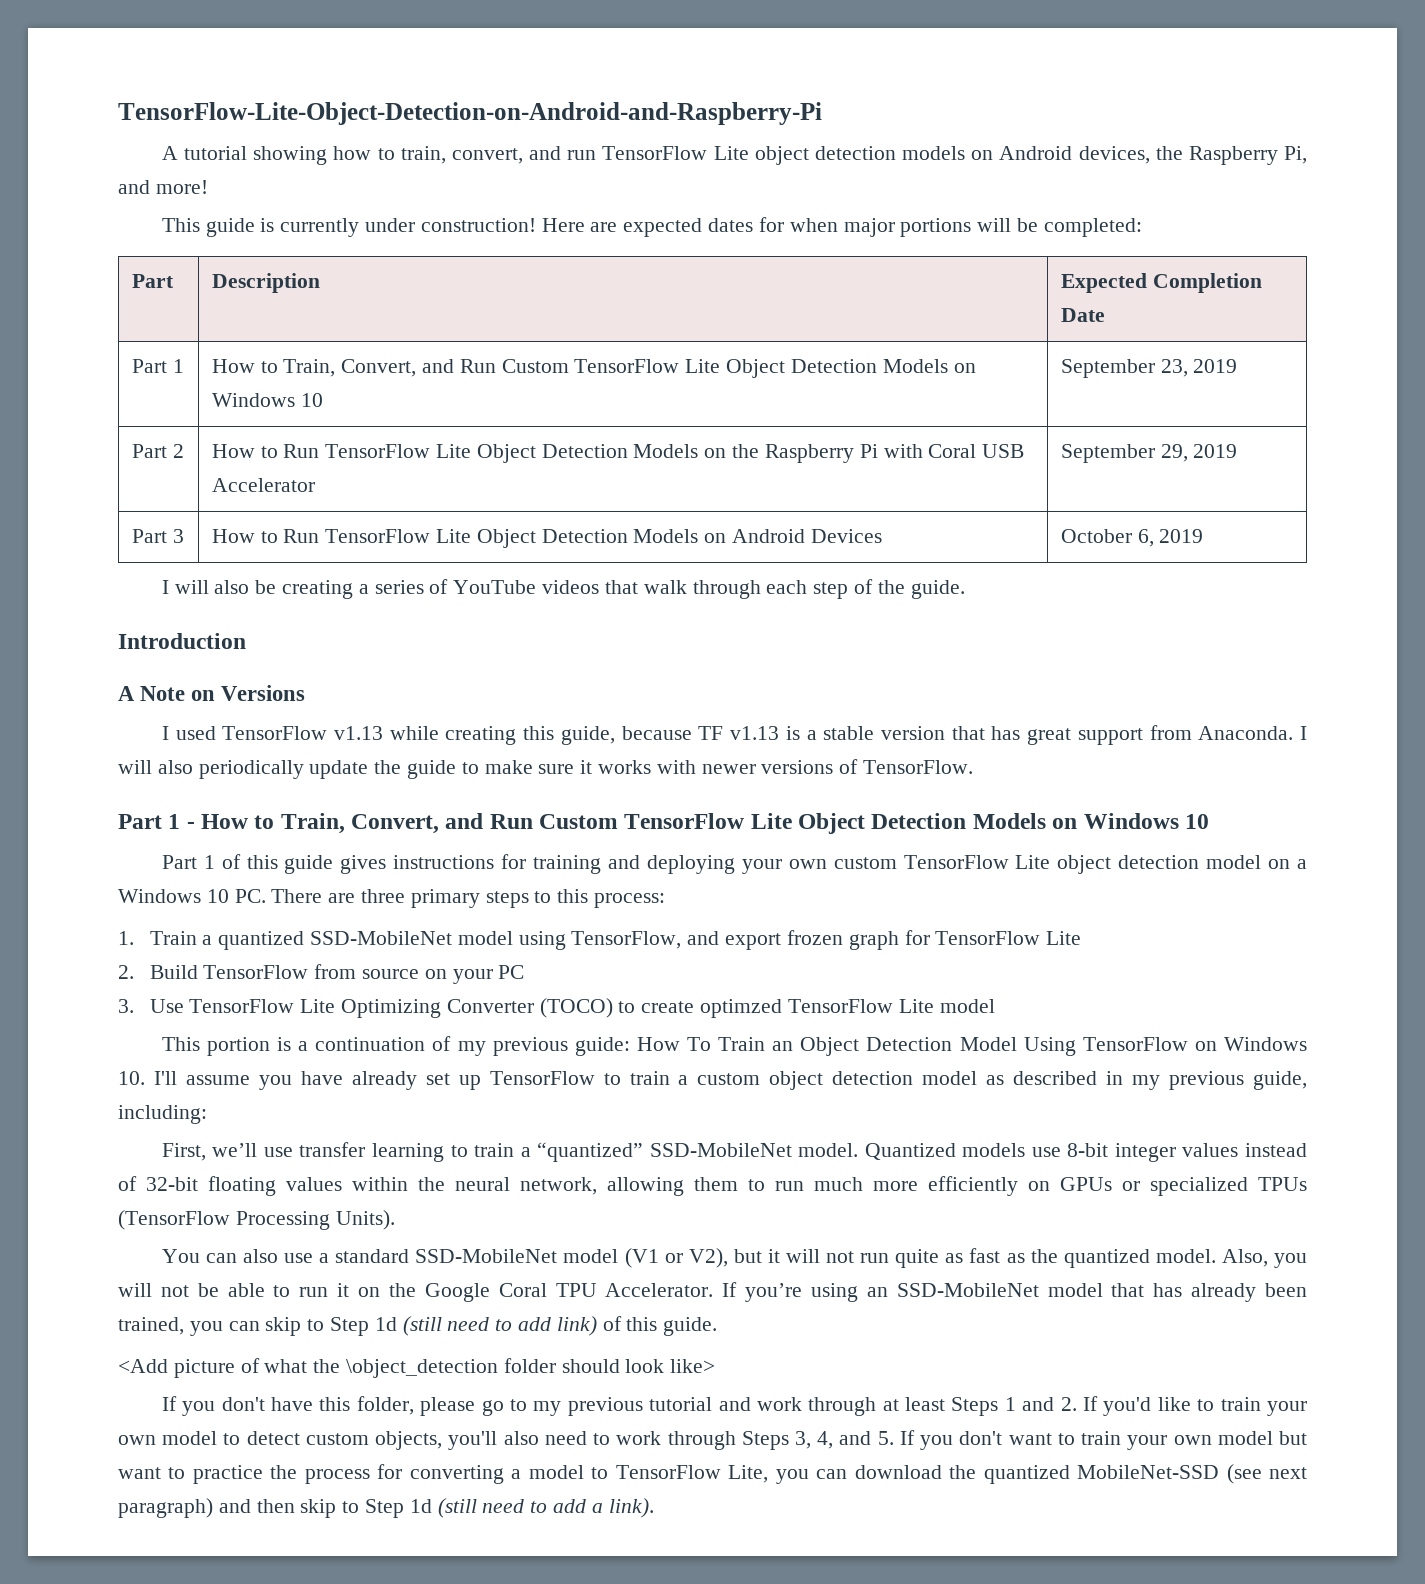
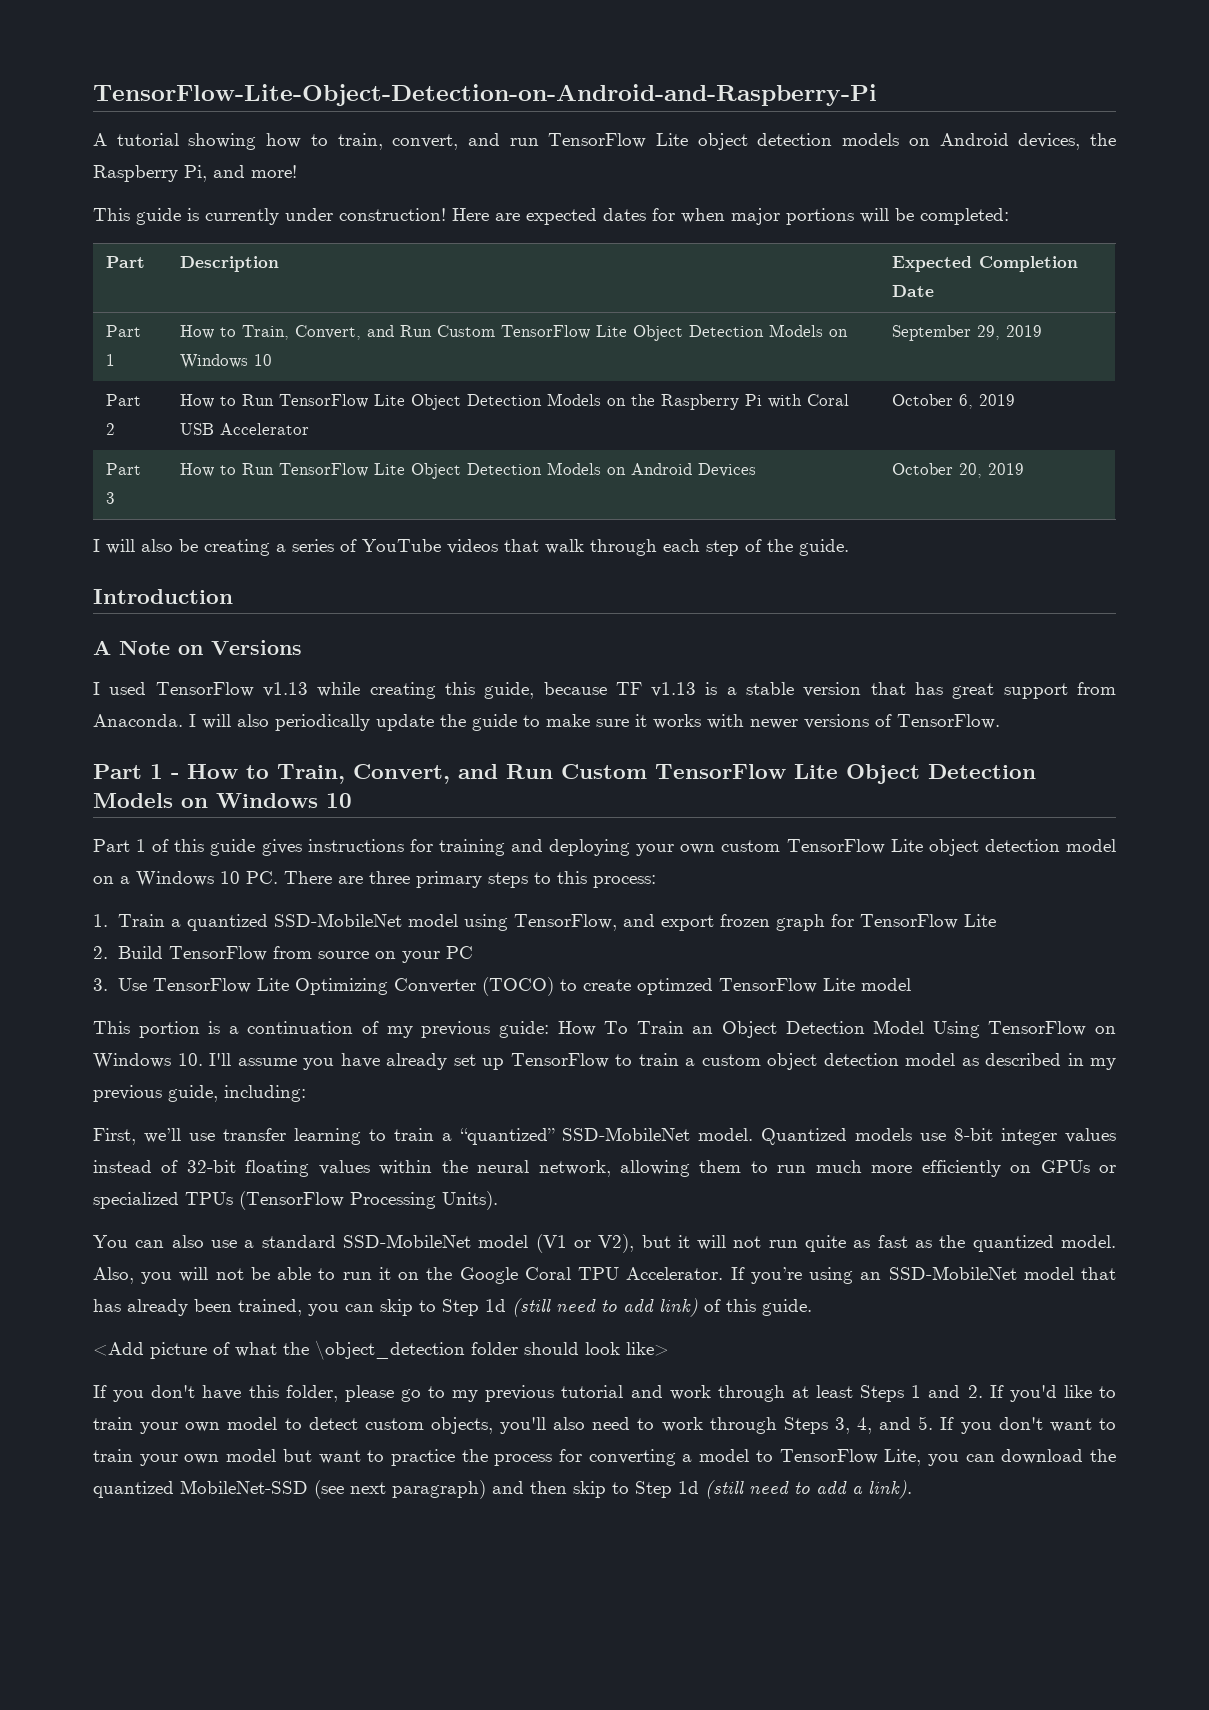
[1160,359,1188,377] 23, -> [976,325,1000,340] 29,
[1060,444,1188,463] September 29, -> [891,394,973,409] October 6,
[1137,529,1154,547] 6, -> [958,463,982,478] 20,

